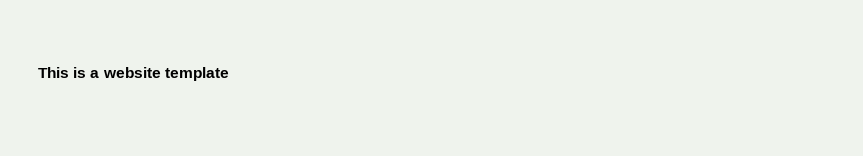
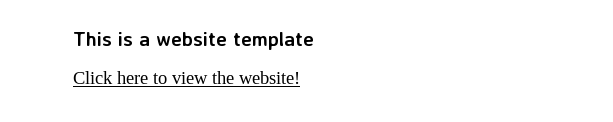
(229, 74) none -> [73,71,300,84] // Click here to view the website!

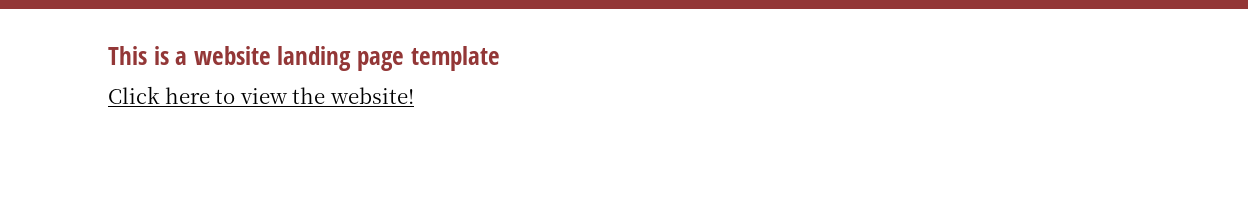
(227, 39) none -> [277,46,405,71] landing page

